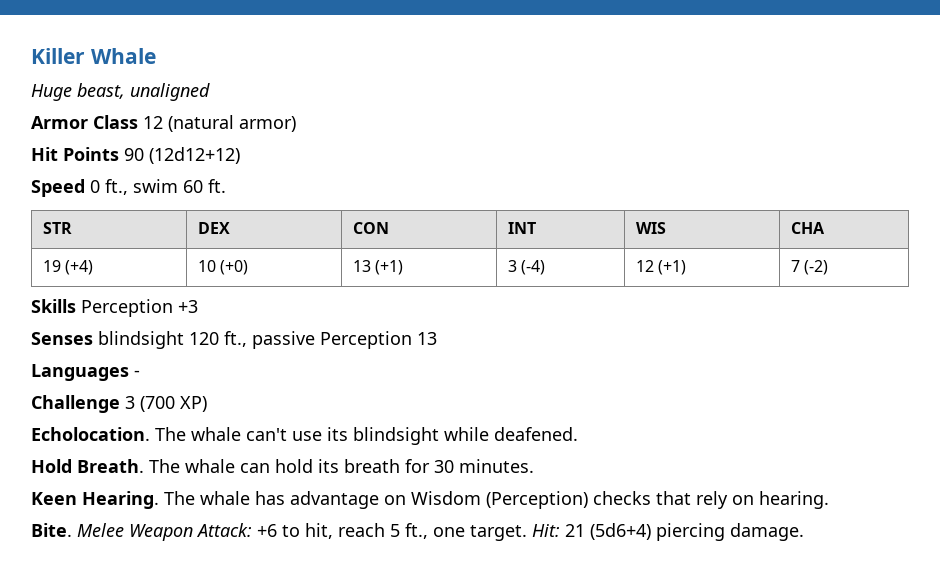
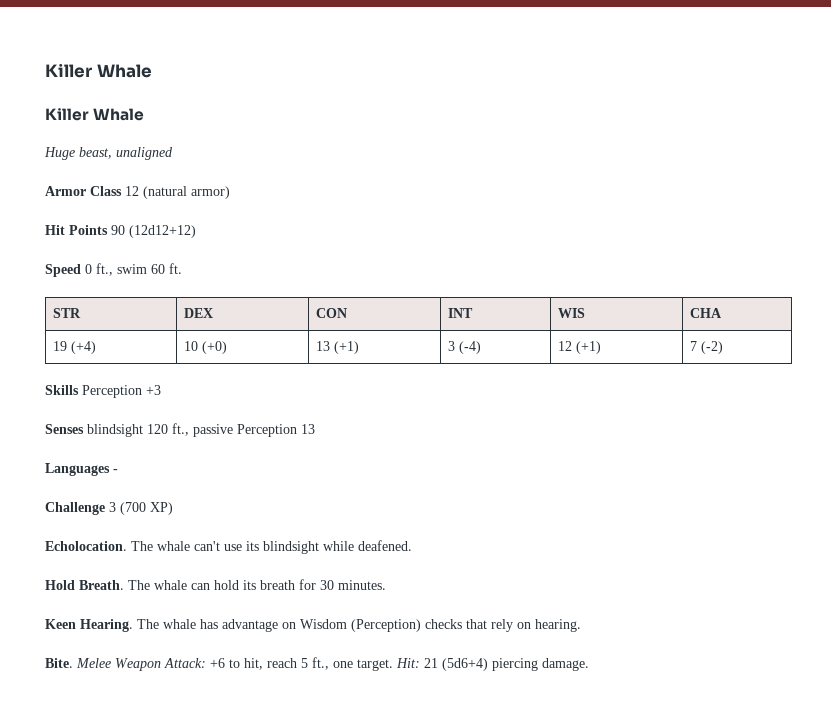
[31,48,156,64] Killer Whale -> [45,63,152,78] [45,108,145,121] Killer Whale // Killer Whale

